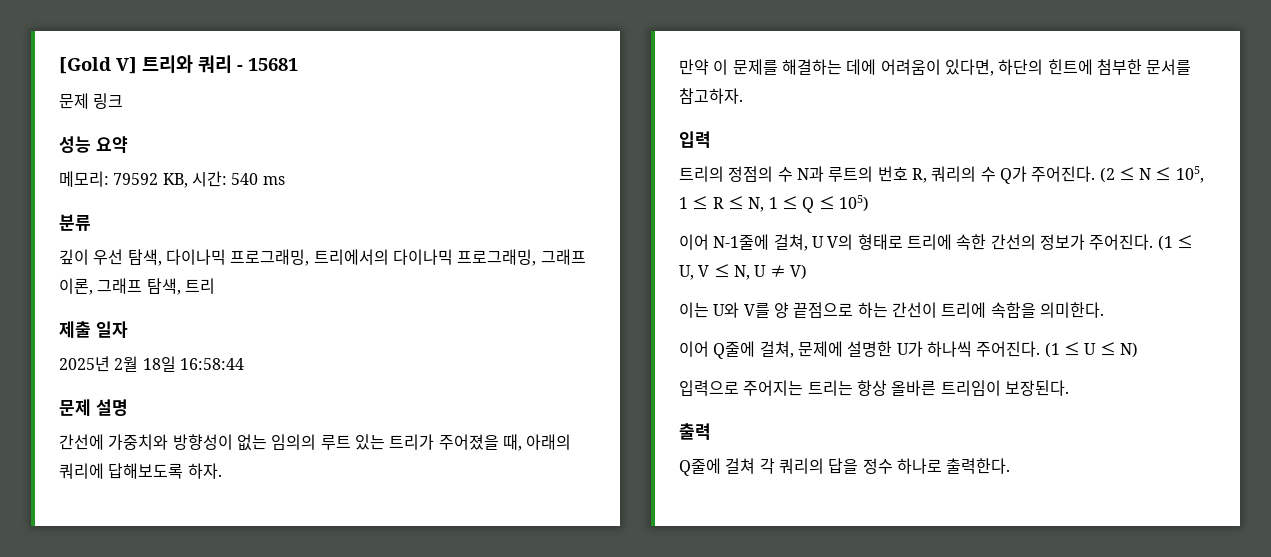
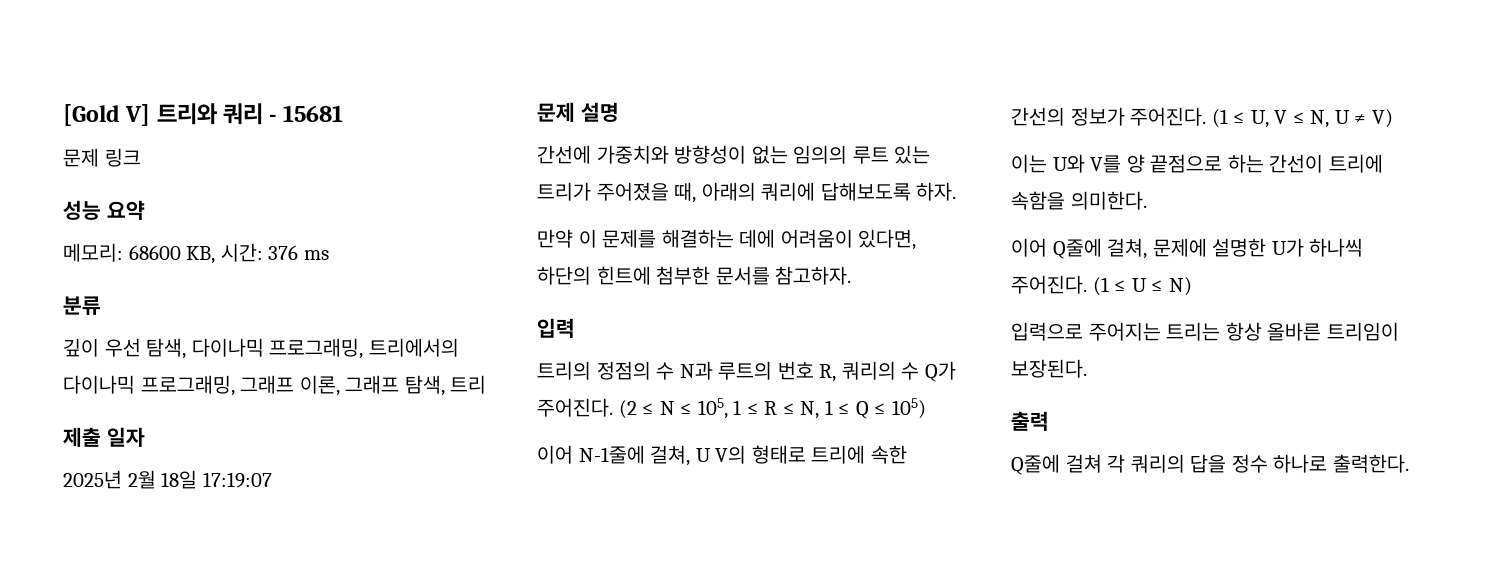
[113,173,159,185] 79592 -> [128,245,181,260] 68600
[231,173,259,185] 540 -> [268,245,299,260] 376
[179,358,244,370] 16:58:44 -> [202,472,272,488] 17:19:07

